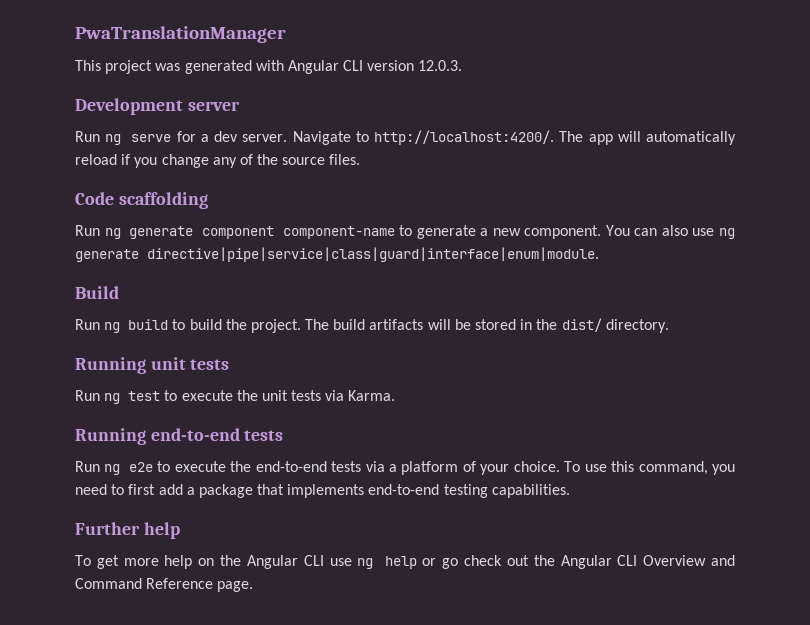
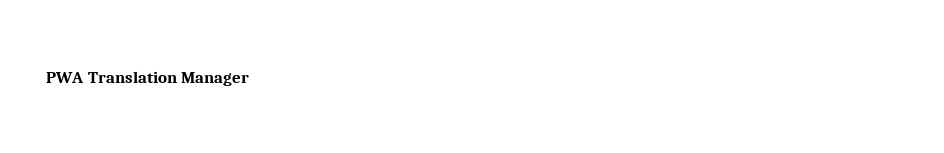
[75,26,286,43] [75,60,463,74] [75,98,240,115] [75,130,737,145] [75,154,361,168] [75,192,208,209] [75,225,736,239] [75,247,599,262] [75,286,119,299] [75,318,669,333] [75,357,230,374] [75,390,396,404] [75,428,284,445] [75,461,735,475] [75,484,570,498] [75,522,180,539] [75,555,735,569] [75,578,254,592] PwaTranslationManager // This project was generated with Angular CLI version 12.0.3. // Development server // Run ng serve for a dev server. Navigate to http://localhost:4200/. The app will automatically reload if you change any of the source files. // Code scaffolding // Run ng generate component component-name to generate a new component. You can also use ng generate directive|pipe|service|class|guard|interface|enum|module. // Build // Run ng build to build the project. The build artifacts will be stored in the dist/ directory. // Running unit tests // Run ng test to execute the unit tests via Karma. // Running end-to-end tests // Run ng e2e to execute the end-to-end tests via a platform of your choice. To use this command, you need to first add a package that implements end-to-end testing capabilities. // Further help // To get more help on the Angular CLI use ng help or go check out the Angular CLI Overview and Command Reference page. -> [46,71,250,86] PWA Translation Manager

